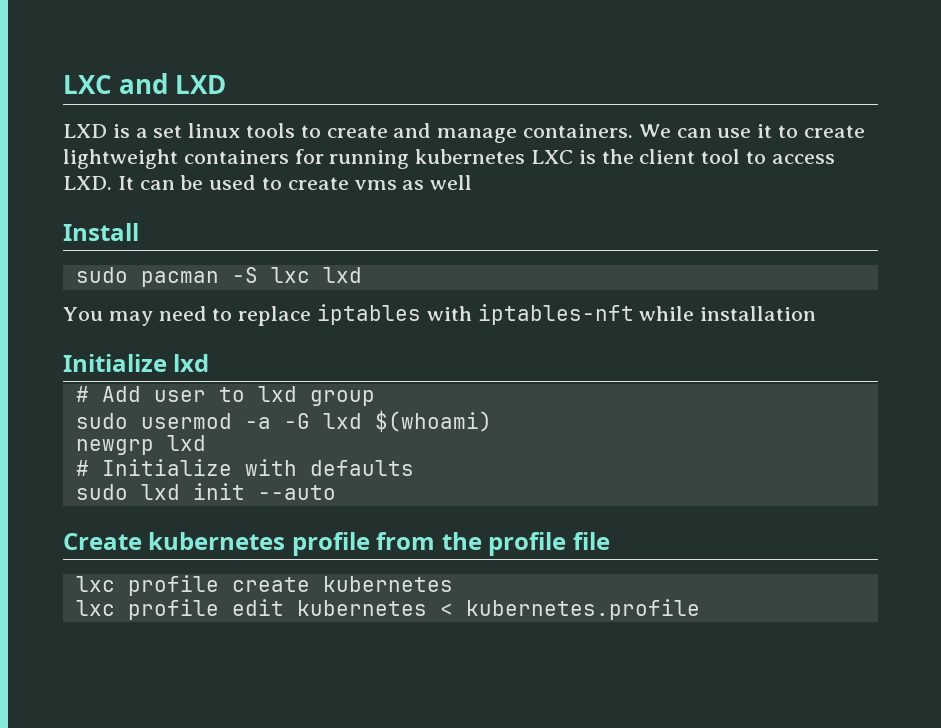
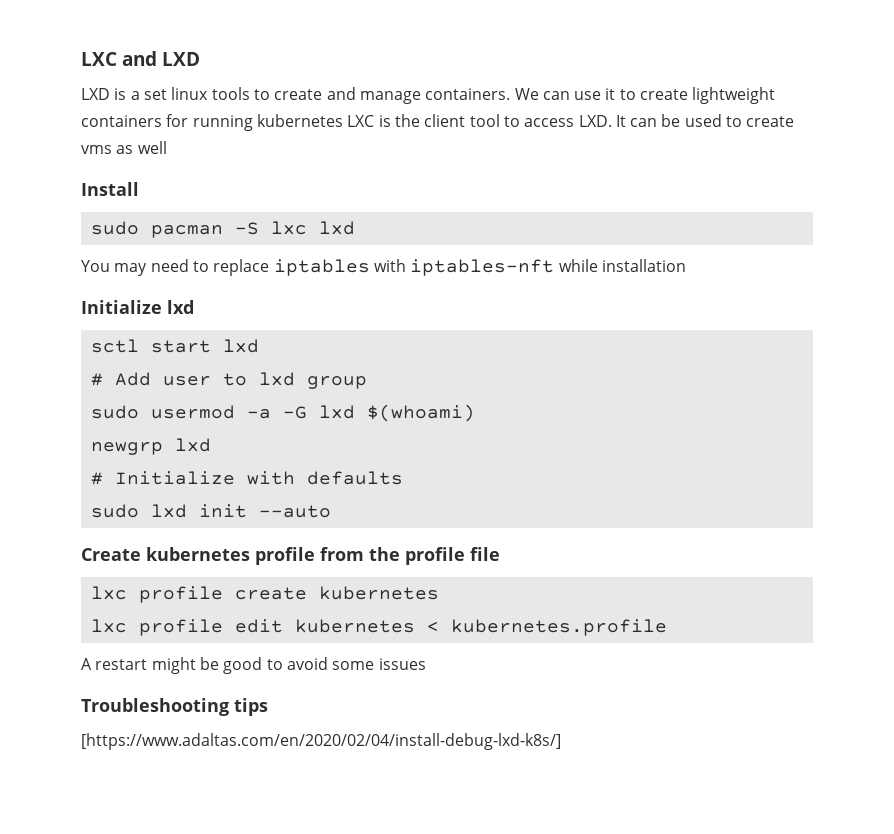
(210, 363) none -> [90,339,259,353] // sctl start lxd
(700, 609) none -> [81,657,426,674] [81,698,268,716] [81,733,561,750] // A restart might be good to avoid some issues // Troubleshooting tips // [https://www.adaltas.com/en/2020/02/04/install-debug-lxd-k8s/]

